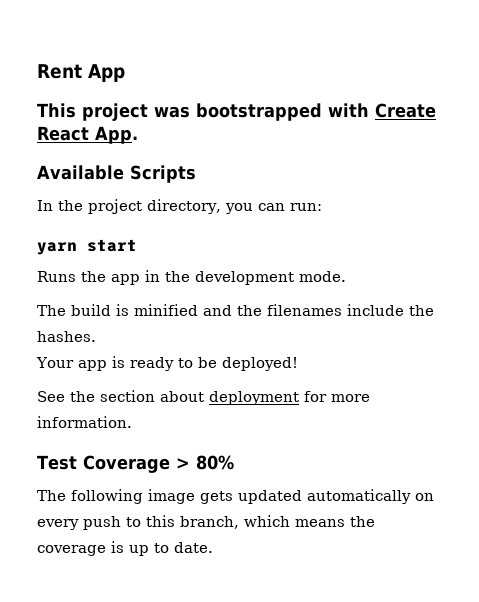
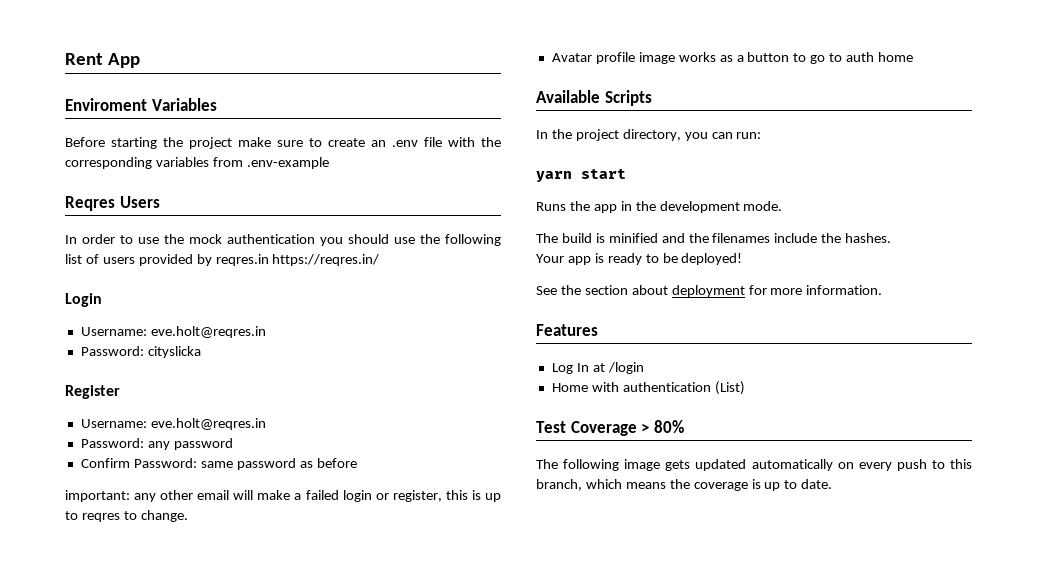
[37,103,436,121] [37,126,138,144] This project was bootstrapped with Create React App. -> [65,98,217,111] [65,137,501,149] [65,157,329,169] [65,196,160,211] [65,234,501,246] [65,254,380,266] [65,293,102,307] [80,326,266,338] [80,346,201,358] [65,385,120,399] [80,418,266,430] [80,438,233,450] [80,458,357,470] [65,490,502,502] [65,510,188,522] [551,52,914,64] Enviroment Variables // Before starting the project make sure to create an .env file with the corresponding variables from .env-example // Reqres Users // In order to use the mock authentication you should use the following list of users provided by reqres.in https://reqres.in/ // Login // Username: eve.holt@reqres.in // Password: cityslicka // Register // Username: eve.holt@reqres.in // Password: any password // Confirm Password: same password as before // important: any other email will make a failed login or register, this is up to reqres to change. // Avatar profile image works as a button to go to auth home
(132, 422) none -> [536,324,598,336] [551,362,644,374] [551,381,745,395] // Features // Log In at /login // Home with authentication (List)

